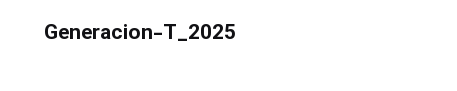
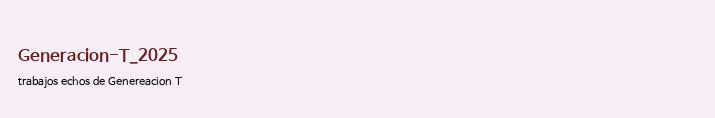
(236, 32) none -> [18,76,182,89] // trabajos echos de Genereacion T

